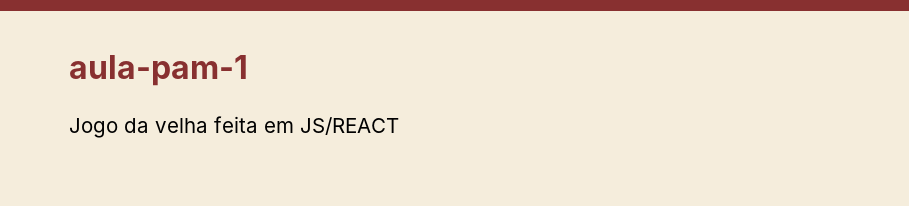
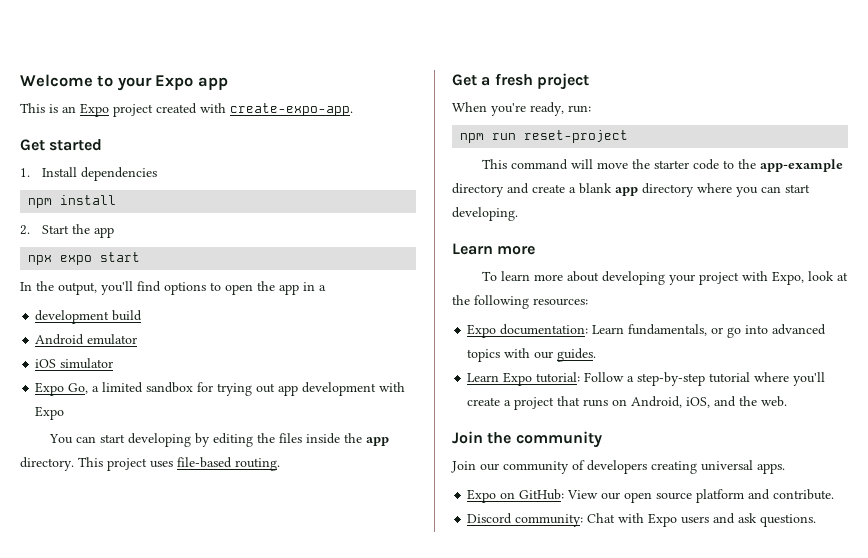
[69,55,248,86] [69,116,399,138] aula-pam-1 // Jogo da velha feita em JS/REACT -> [20,74,228,91] [20,103,353,117] [20,139,103,151] [20,167,157,181] [28,195,117,208] [20,224,114,238] [28,252,141,265] [20,281,326,295] [35,310,143,324] [35,334,138,345] [35,358,114,369] [35,382,406,396] [35,406,65,420] [48,433,389,447] [20,457,280,471] [452,73,589,90] [452,102,591,116] [460,130,629,143] [481,159,843,172] [452,183,810,197] [452,207,518,221] [452,243,536,255] [481,271,848,285] [452,295,588,309] [467,324,827,338] [467,348,597,362] [467,372,826,386] [467,396,788,410] [452,431,602,448] [451,460,785,474] [467,489,835,503] [467,513,817,527] Welcome to your Expo app // This is an Expo project created with create-expo-app. // Get started // 1. Install dependencies // npm install // 2. Start the app // npx expo start // In the output, you'll find options to open the app in a // development build // Android emulator // iOS simulator // Expo Go, a limited sandbox for trying out app development with Expo // You can start developing by editing the files inside the app directory. This project uses file-based routing. // Get a fresh project // When you're ready, run: // npm run reset-project // This command will move the starter code to the app-example directory and create a blank app directory where you can start developing. // Learn more // To learn more about developing your project with Expo, look at the following resources: // Expo documentation: Learn fundamentals, or go into advanced topics with our guides. // Learn Expo tutorial: Follow a step-by-step tutorial where you'll create a project that runs on Android, iOS, and the web. // Join the community // Join our community of developers creating universal apps. // Expo on GitHub: View our open source platform and contribute. // Discord community: Chat with Expo users and ask questions.

